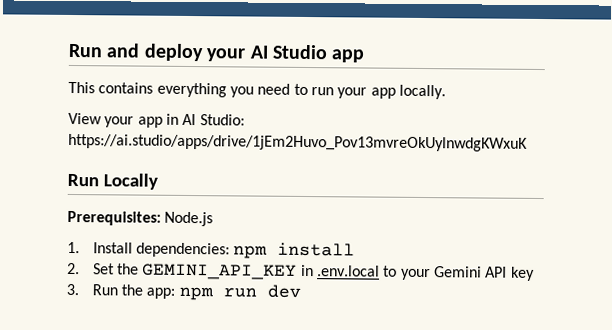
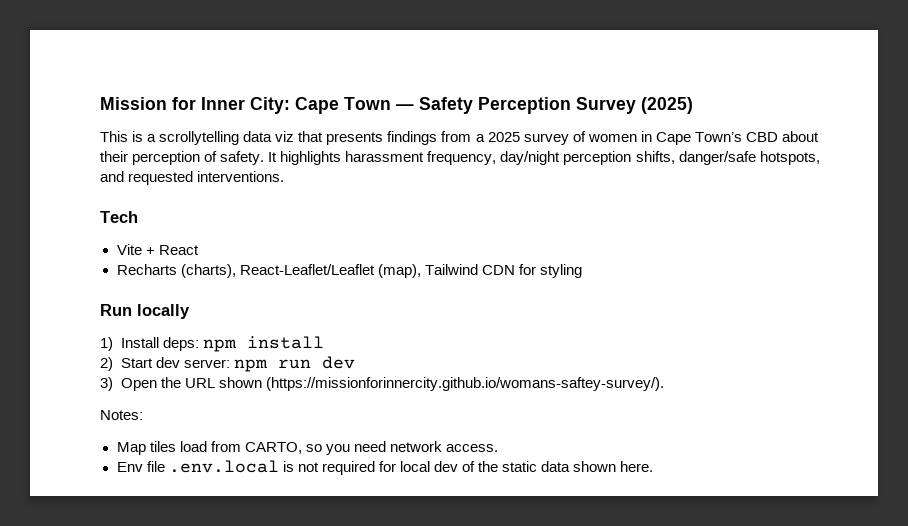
[68,43,365,63] [68,81,446,100] [68,112,245,128] [68,133,528,152] [67,173,158,190] [67,210,214,227] [67,241,356,259] [67,262,535,281] [66,283,301,301] Run and deploy your AI Studio app // This contains everything you need to run your app locally. // View your app in AI Studio: https://ai.studio/apps/drive/1jEm2Huvo_Pov13mvreOkUylnwdgKWxuK // Run Locally // Prerequisites: Node.js // 1. Install dependencies: npm install // 2. Set the GEMINI_API_KEY in .env.local to your Gemini API key // 3. Run the app: npm run dev -> [100,97,693,114] [100,131,819,145] [100,151,820,165] [100,171,285,185] [100,211,138,223] [116,244,199,255] [116,264,582,278] [100,304,190,319] [100,336,324,352] [100,356,355,372] [100,377,664,391] [100,410,143,420] [116,441,498,455] [116,460,654,475] Mission for Inner City: Cape Town — Safety Perception Survey (2025) // This is a scrollytelling data viz that presents findings from a 2025 survey of women in Cape Town’s CBD about their perception of safety. It highlights harassment frequency, day/night perception shifts, danger/safe hotspots, and requested interventions. // Tech // Vite + React // Recharts (charts), React-Leaflet/Leaflet (map), Tailwind CDN for styling // Run locally // 1) Install deps: npm install // 2) Start dev server: npm run dev // 3) Open the URL shown (https://missionforinnercity.github.io/womans-saftey-survey/). // Notes: // Map tiles load from CARTO, so you need network access. // Env file .env.local is not required for local dev of the static data shown here.

